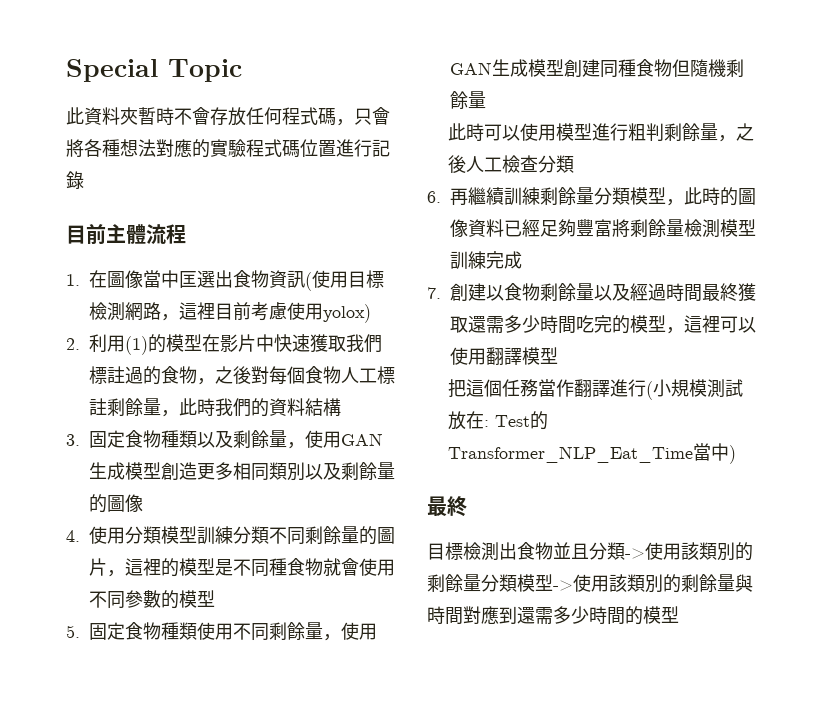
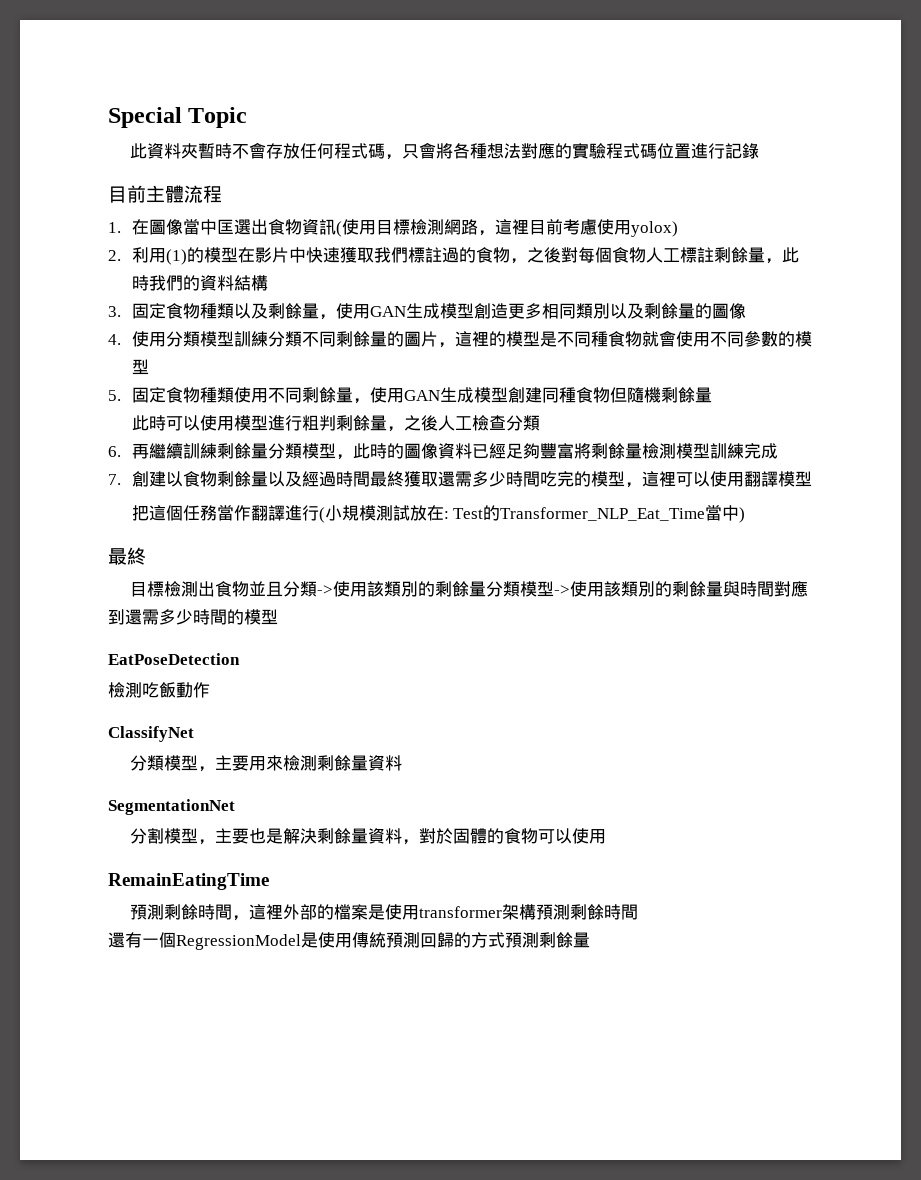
(679, 614) none -> [108,653,240,665] [108,682,210,698] [108,726,194,742] [130,755,403,772] [108,799,235,815] [130,828,607,845] [108,873,269,890] [130,903,639,921] [108,932,590,950] // EatPoseDetection // 檢測吃飯動作 // ClassifyNet // 分類模型，主要用來檢測剩餘量資料 // SegmentationNet // 分割模型，主要也是解決剩餘量資料，對於固體的食物可以使用 // RemainEatingTime // 預測剩餘時間，這裡外部的檔案是使用transformer架構預測剩餘時間 // 還有一個RegressionModel是使用傳統預測回歸的方式預測剩餘量

